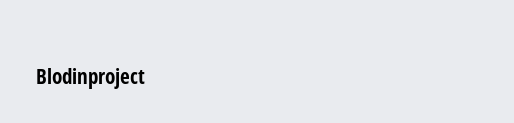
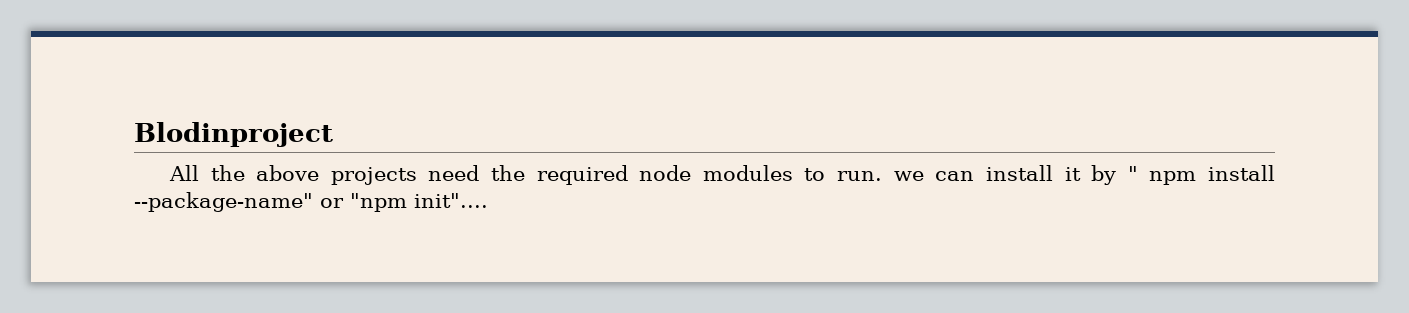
(145, 78) none -> [168,165,1275,185] [134,192,488,212] // All the above projects need the required node modules to run. we can install it by " npm install --package-name" or "npm init"....

